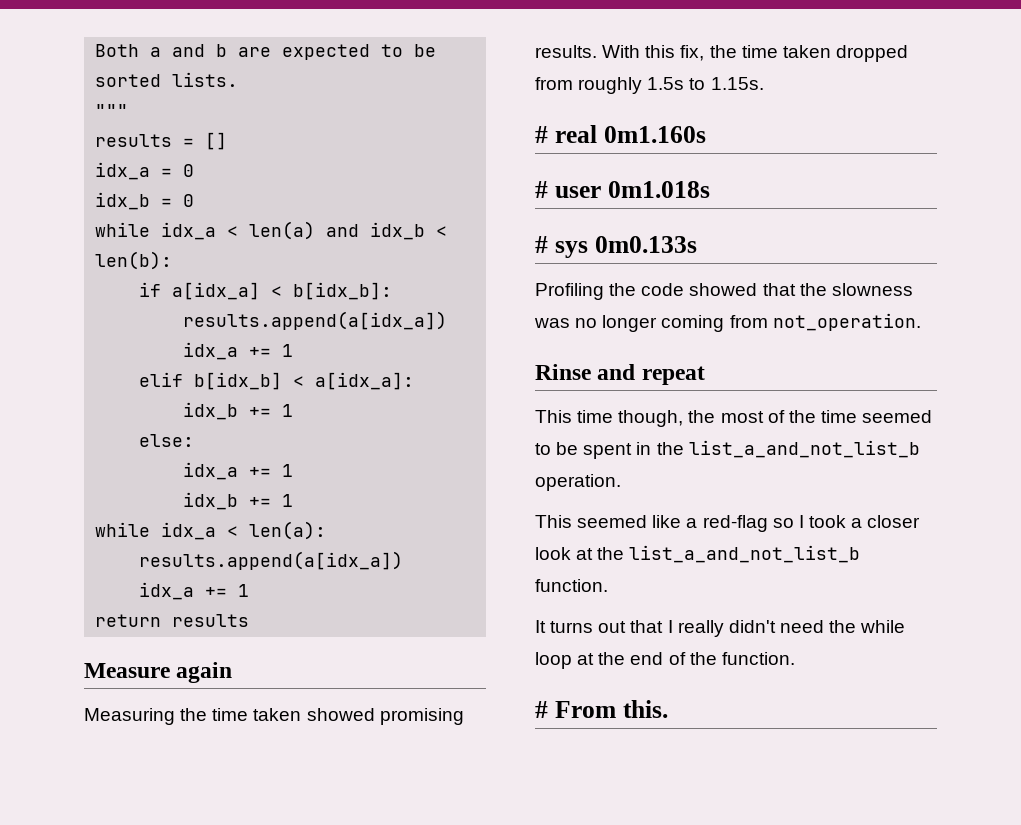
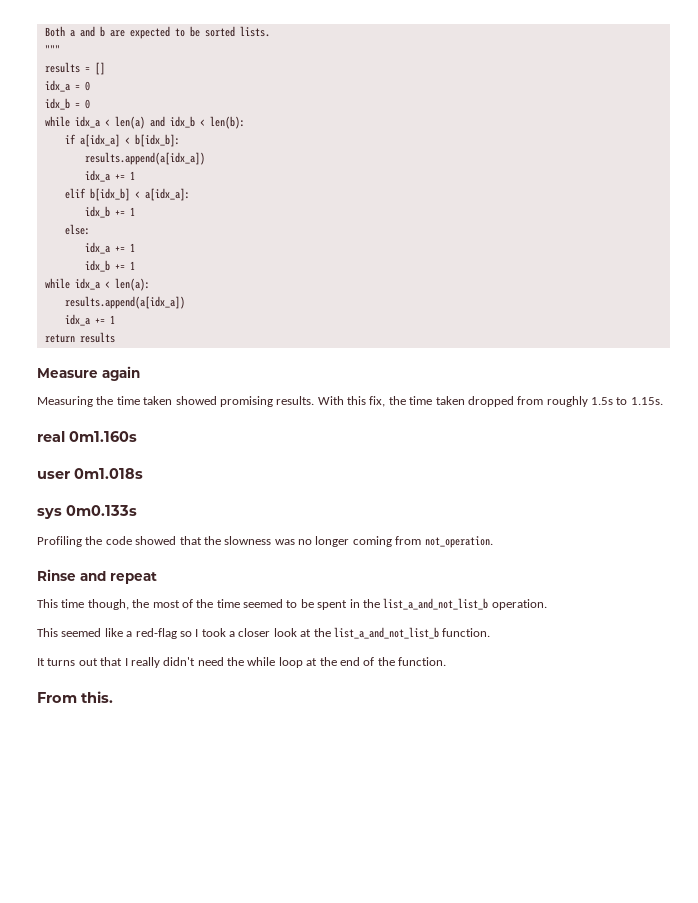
[535,126,548,143] # -> (663, 401) none
[535,181,548,198] # -> (137, 436) none
[535,236,548,253] # -> (143, 473) none
[535,701,548,718] # -> (446, 661) none

